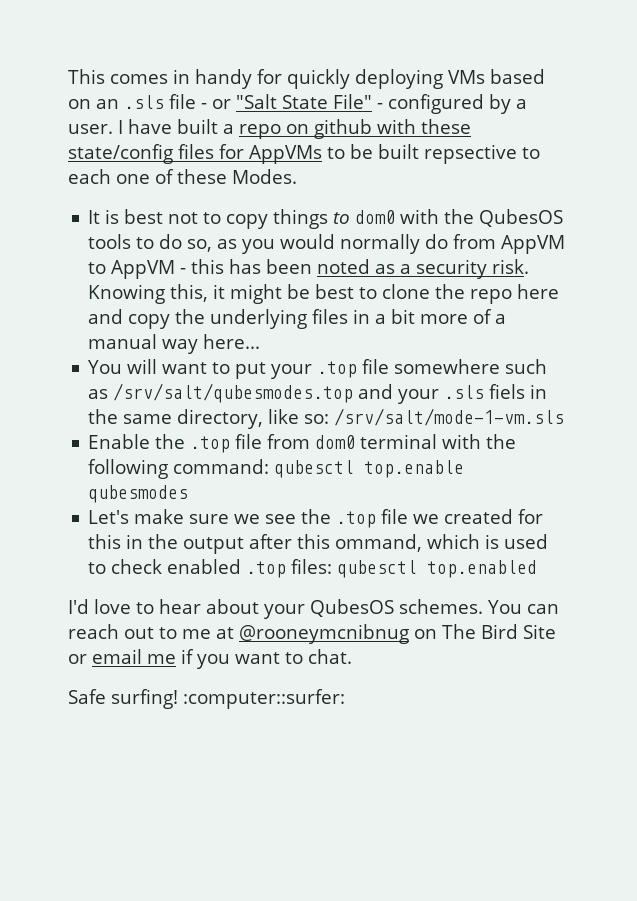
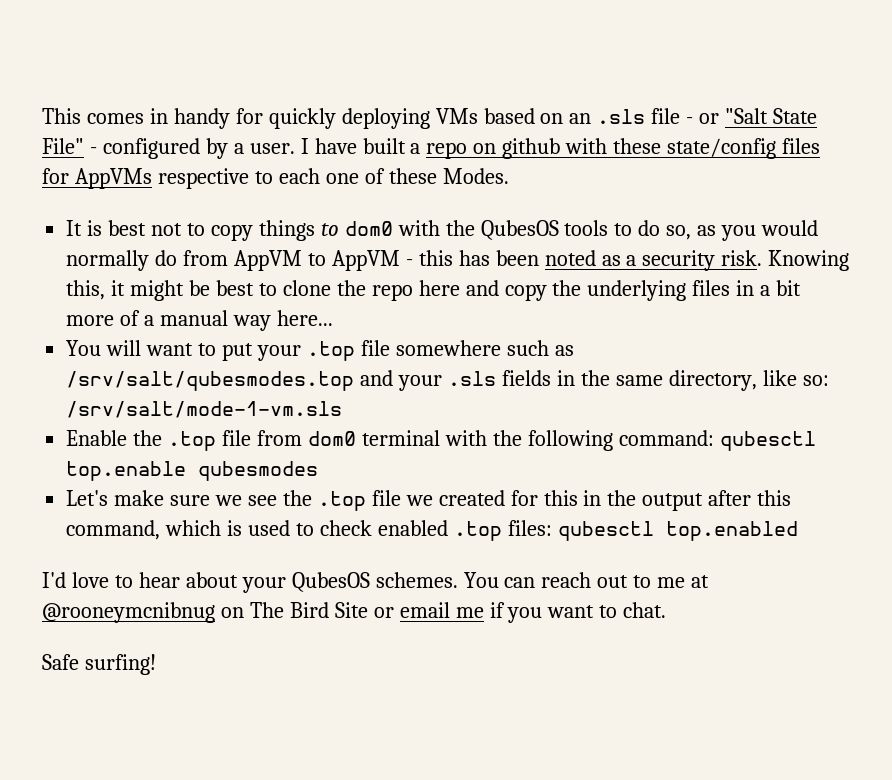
[327,144,517,164] to be built repsective -> [157,168,249,189] respective
[489,384,526,399] fiels -> [501,370,551,386] fields
[335,534,423,552] ommand, -> [66,520,161,540] command,
[183,689,345,709] :computer::surfer: -> (156, 664) none

